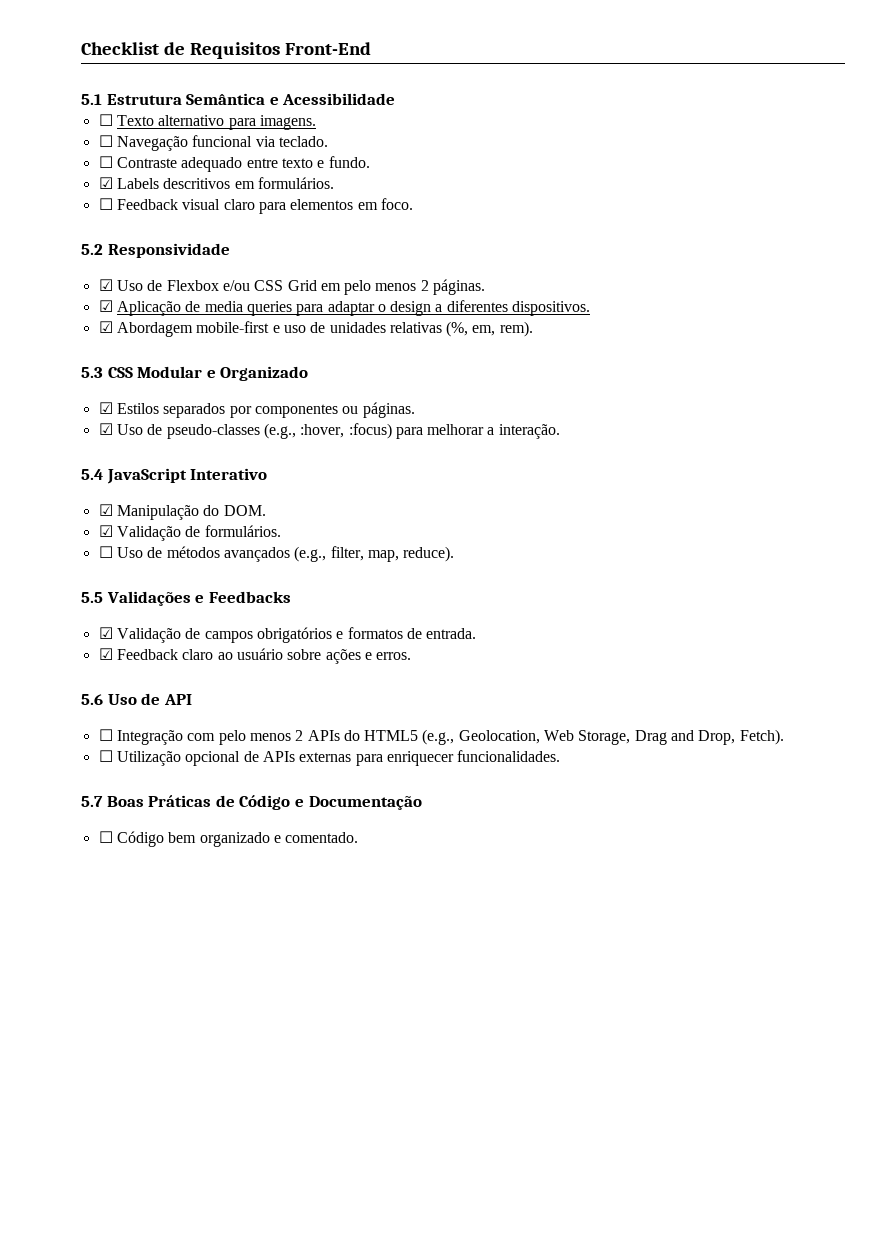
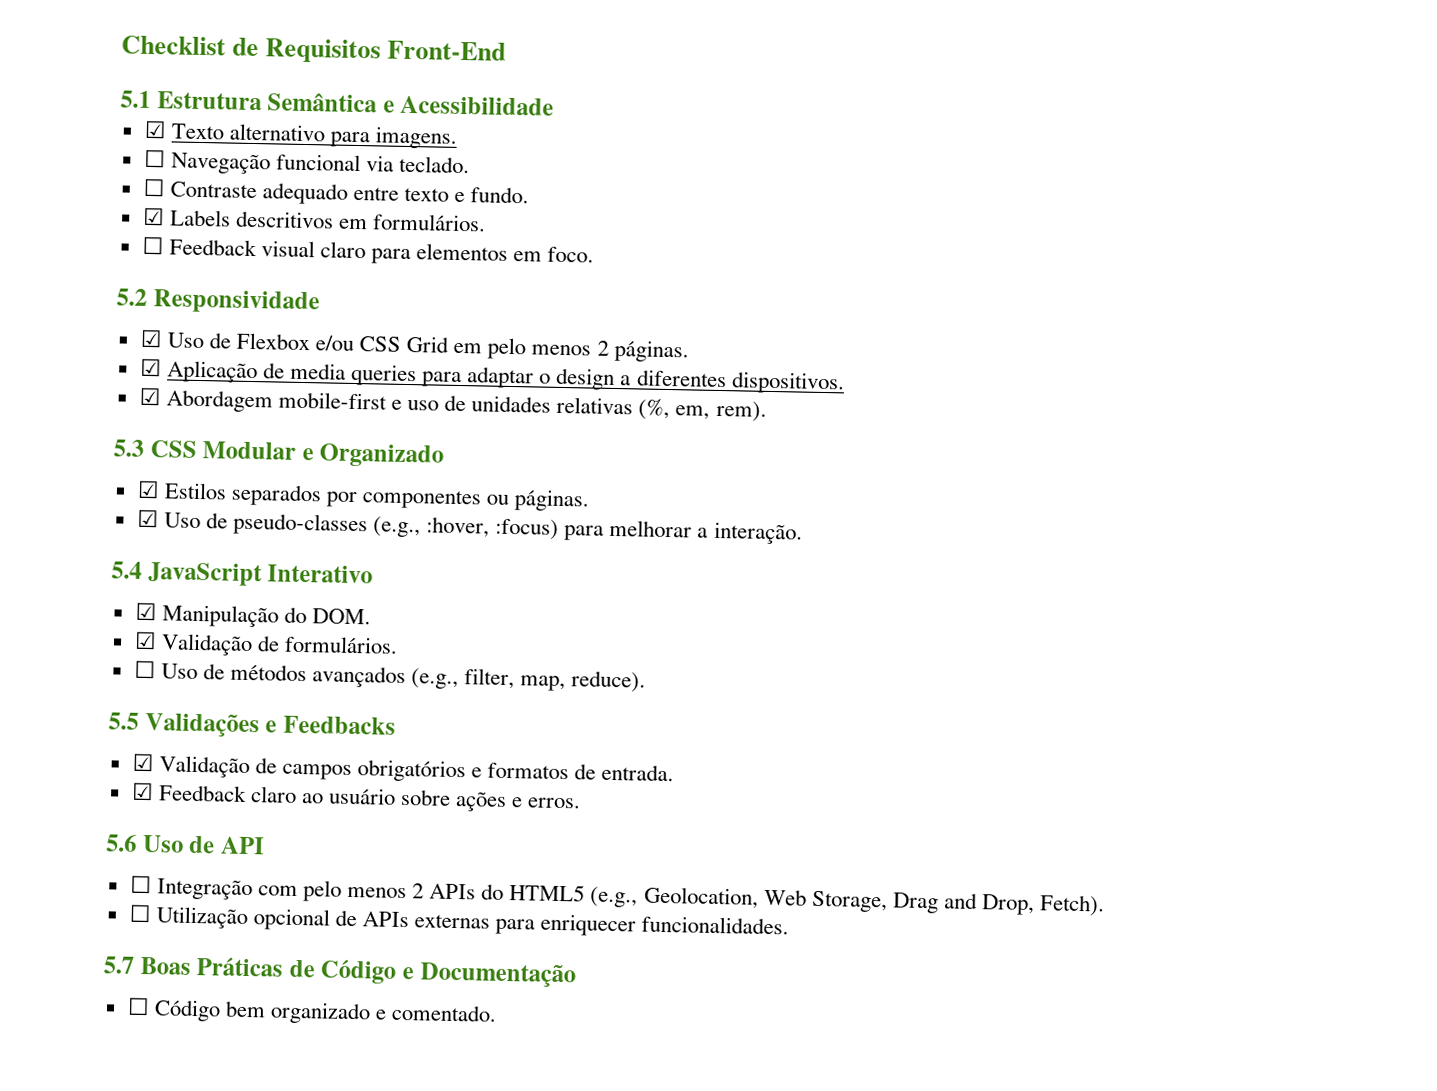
[98,114,113,126] ☐ -> [143,120,167,139] ☑

